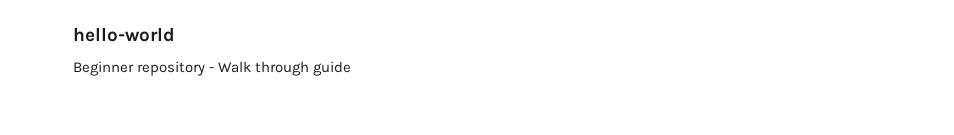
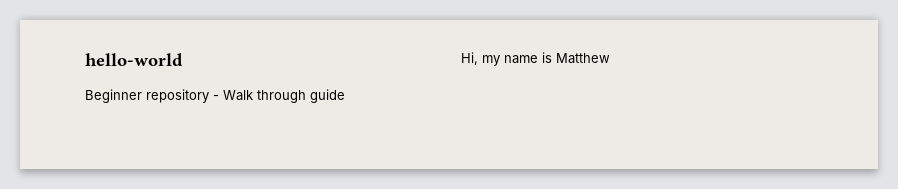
(352, 68) none -> [461,52,610,66] // Hi, my name is Matthew

